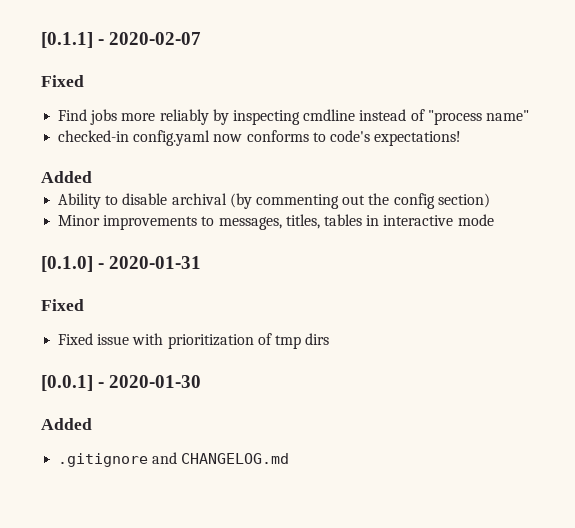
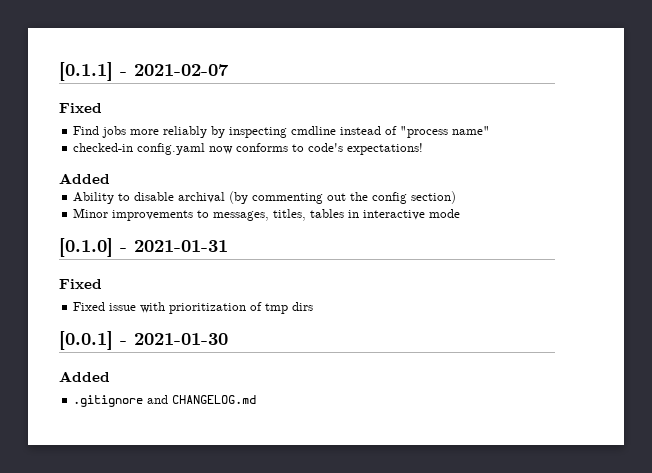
[109,32,202,45] 2020-02-07 -> [134,64,229,76] 2021-02-07
[109,256,202,269] 2020-01-31 -> [134,240,228,252] 2021-01-31
[109,375,202,388] 2020-01-30 -> [134,333,228,345] 2021-01-30

